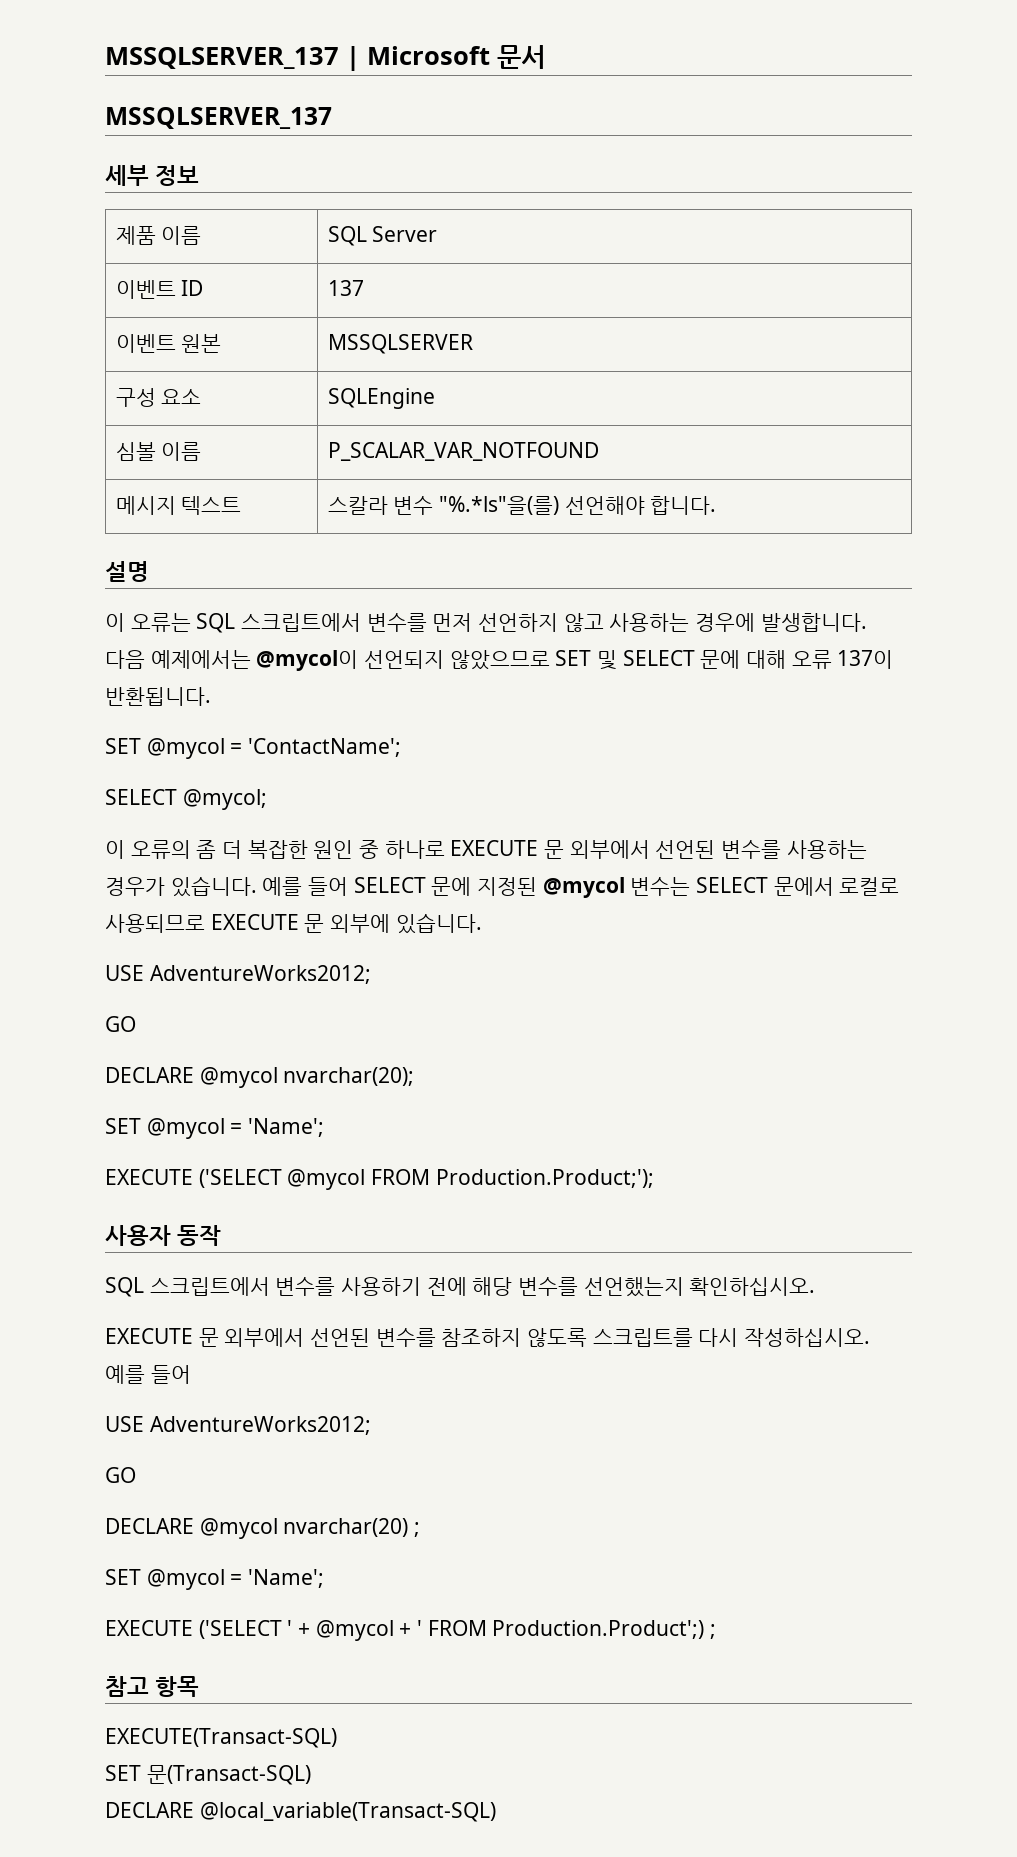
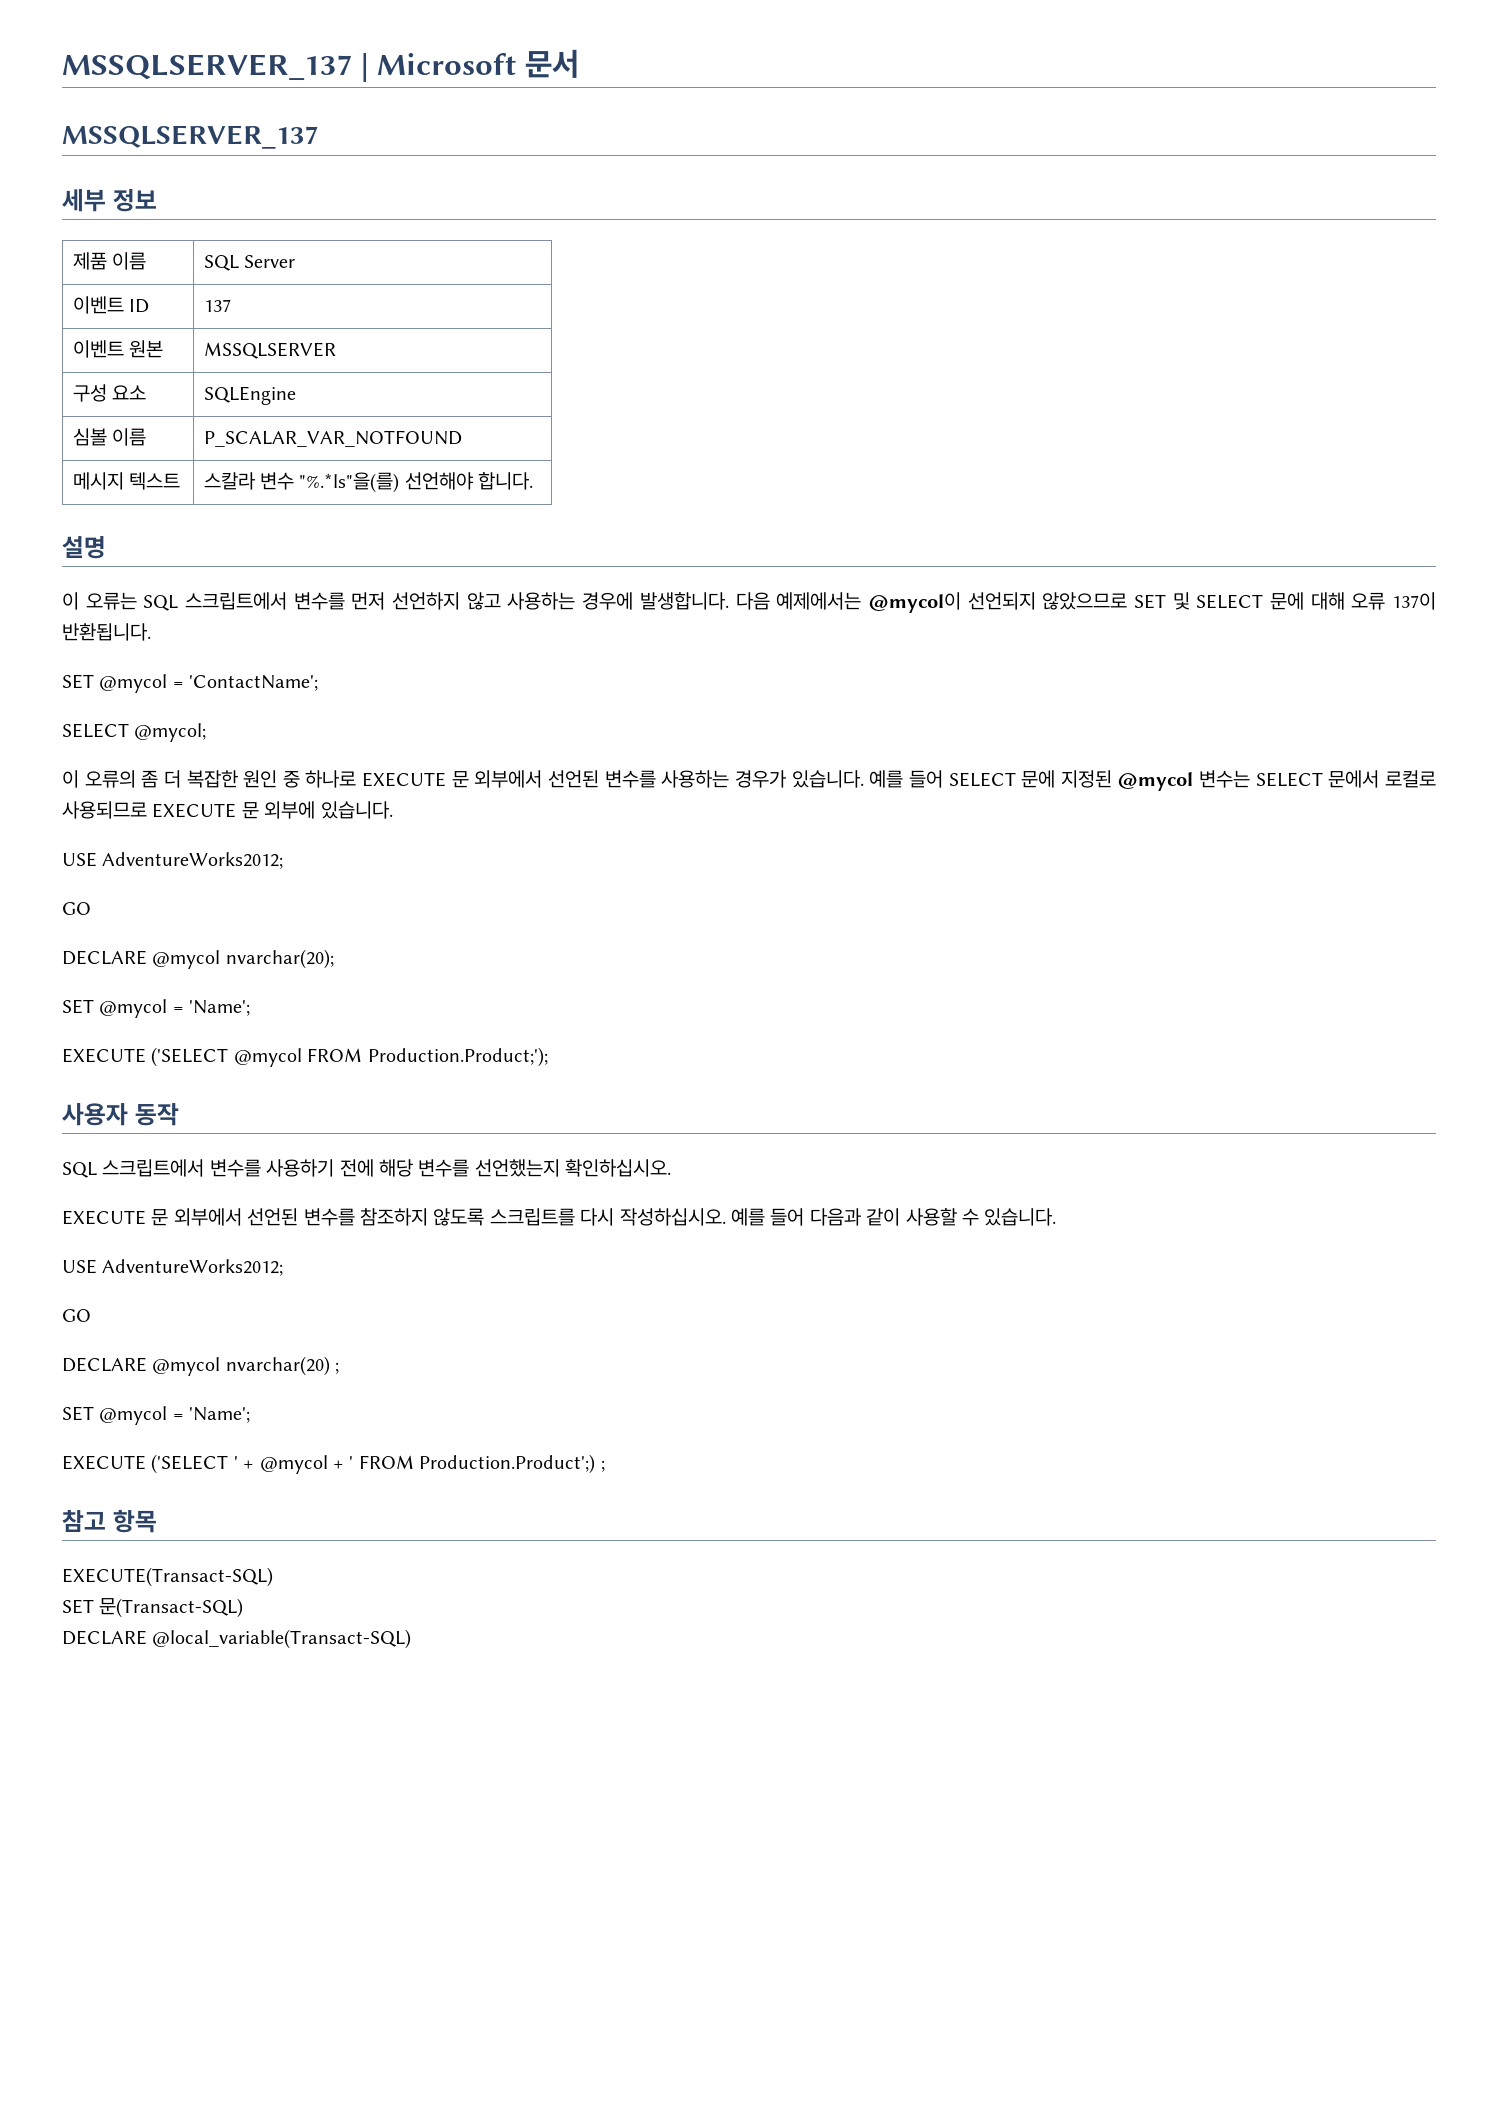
(191, 1374) none -> [809,1208,1057,1226] 다음과 같이 사용할 수 있습니다.

